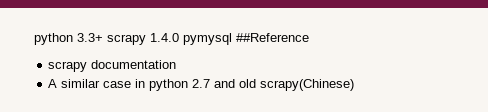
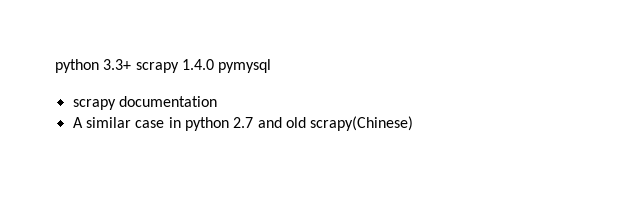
[236,33,309,42] ##Reference -> (272, 66) none

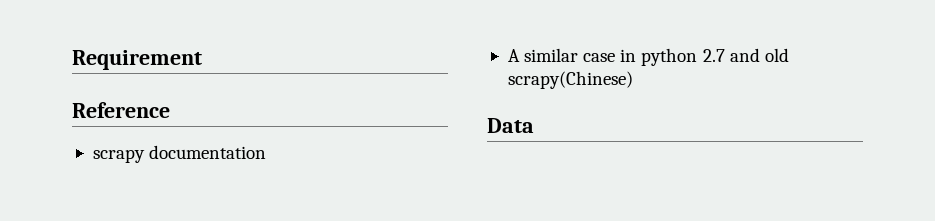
[55,59,272,73] python 3.3+ scrapy 1.4.0 pymysql -> [72,50,202,70] [72,102,170,118] Requirement // Reference
(414, 123) none -> [487,118,534,133] // Data

